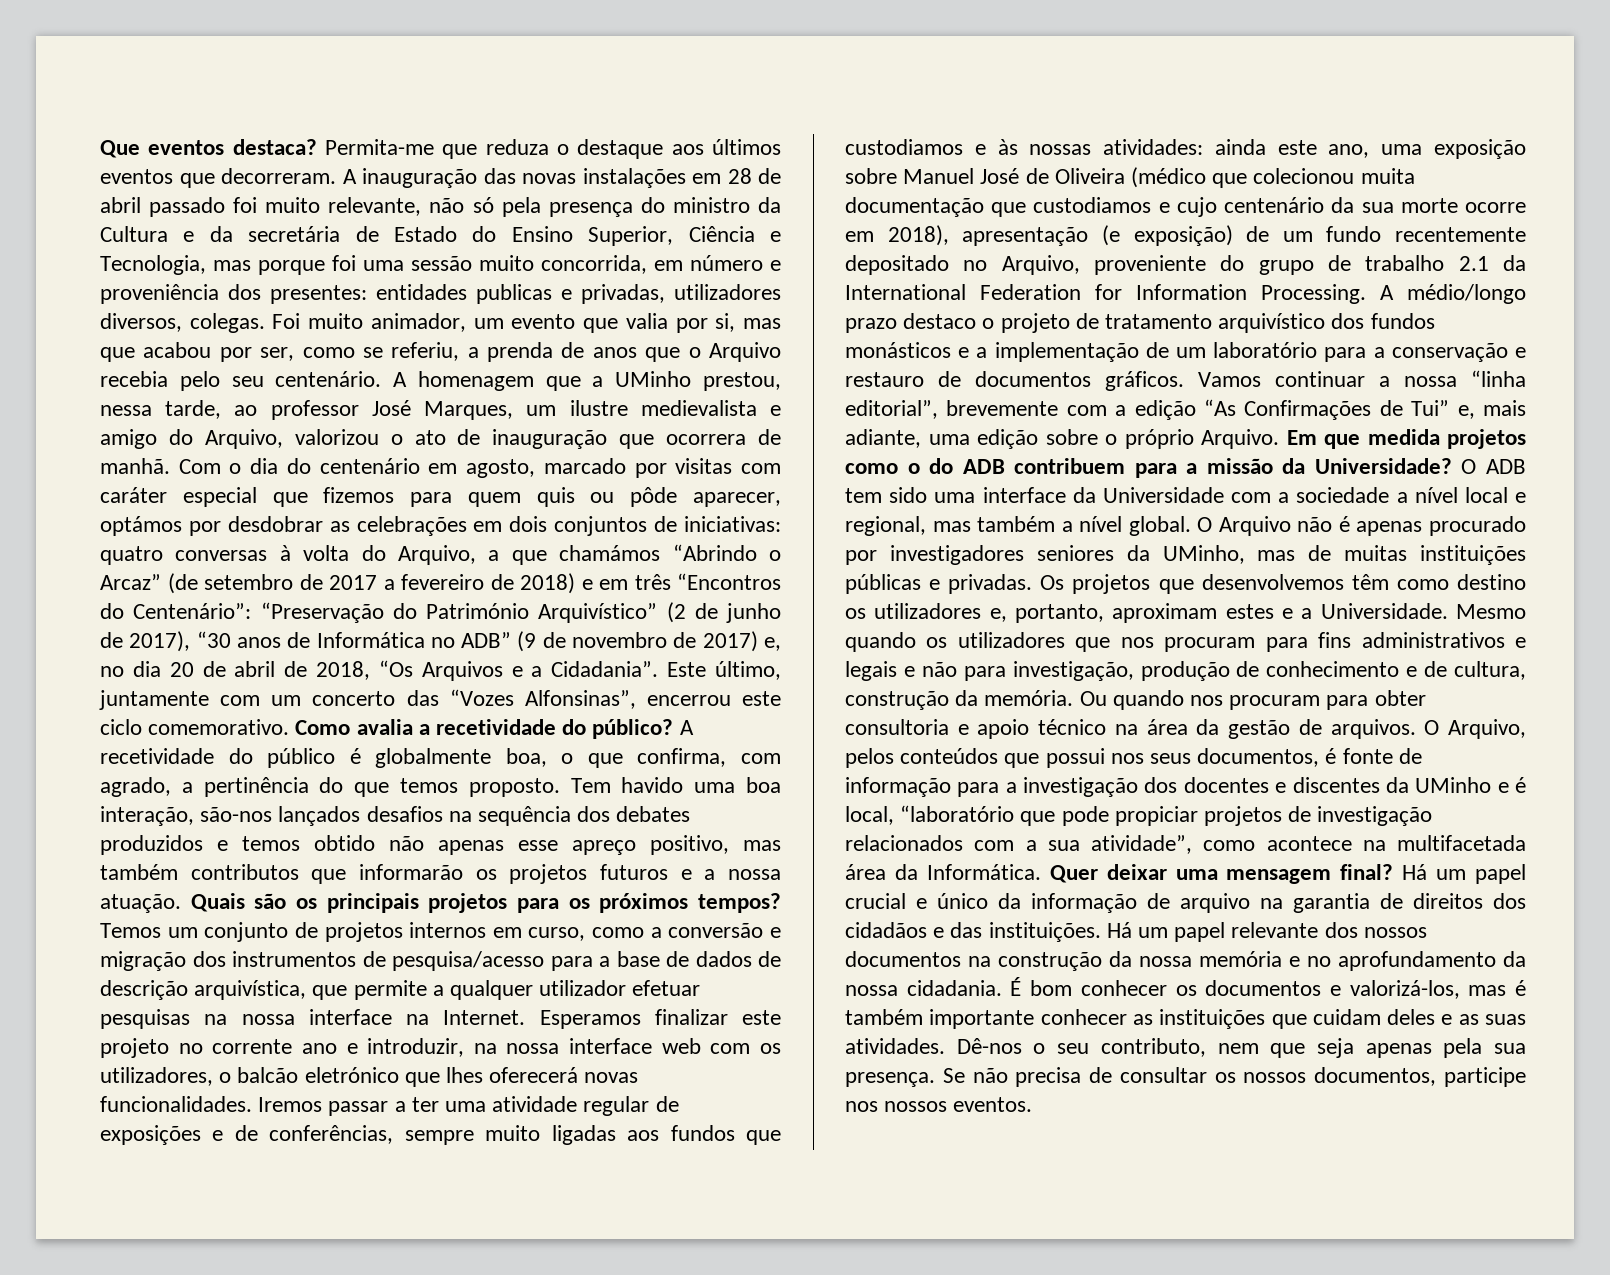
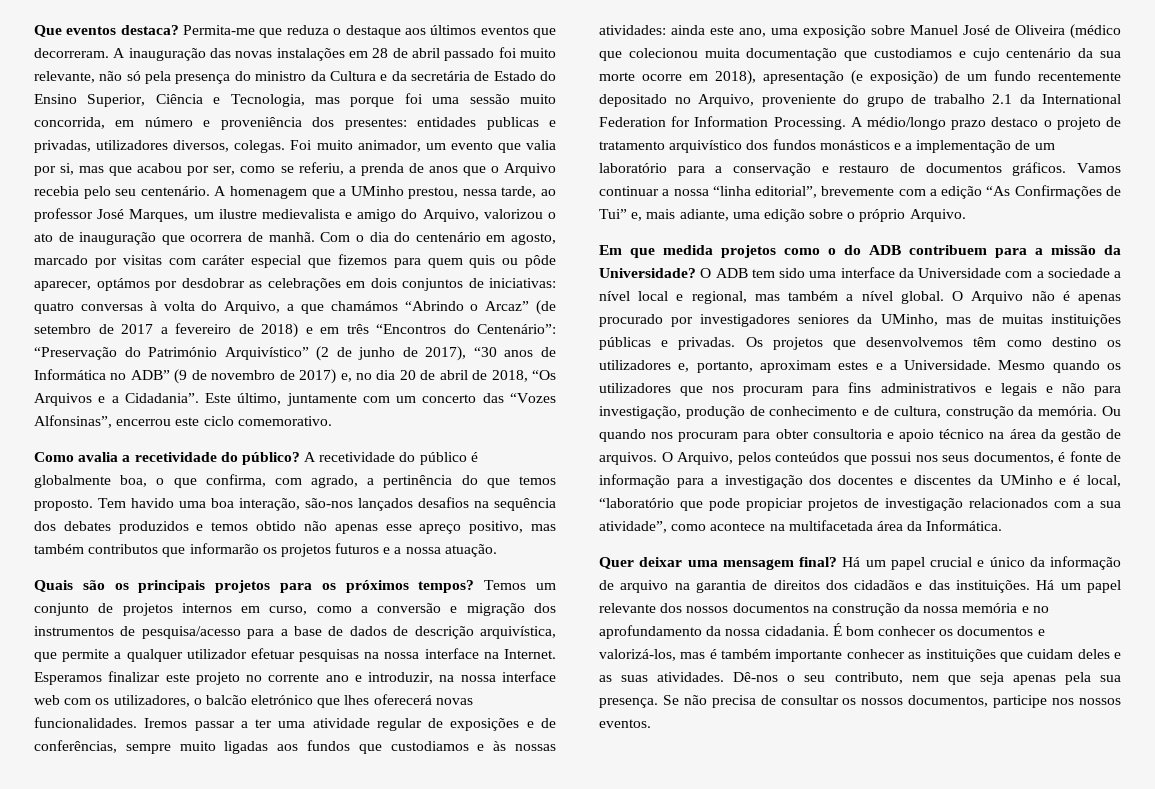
(290, 727) none -> (332, 421) //
(181, 903) none -> (497, 550) //
(1279, 439) none -> (966, 215) //
(1041, 872) none -> (1003, 525) //

